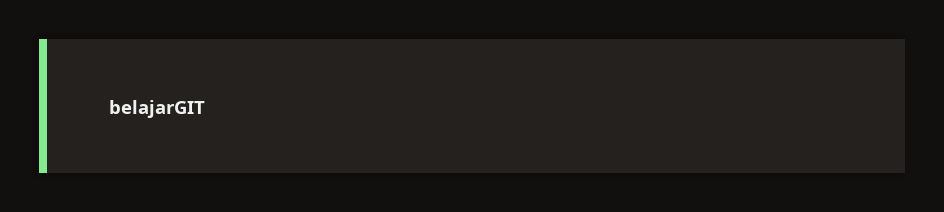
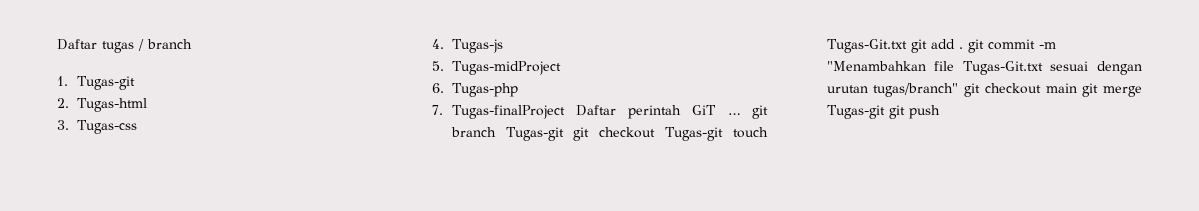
[109,100,205,118] belajarGIT -> [57,39,192,53] [57,76,135,90] [57,98,147,112] [57,120,137,134] [432,39,503,53] [432,61,561,75] [432,83,518,97] [432,105,768,119] [450,127,768,141] [826,39,1056,53] [826,61,1142,75] [826,83,1142,97] [826,105,940,119] Daftar tugas / branch // 1. Tugas-git // 2. Tugas-html // 3. Tugas-css // 4. Tugas-js // 5. Tugas-midProject // 6. Tugas-php // 7. Tugas-finalProject Daftar perintah GiT … git branch Tugas-git git checkout Tugas-git touch Tugas-Git.txt git add . git commit -m "Menambahkan file Tugas-Git.txt sesuai dengan urutan tugas/branch" git checkout main git merge Tugas-git git push

